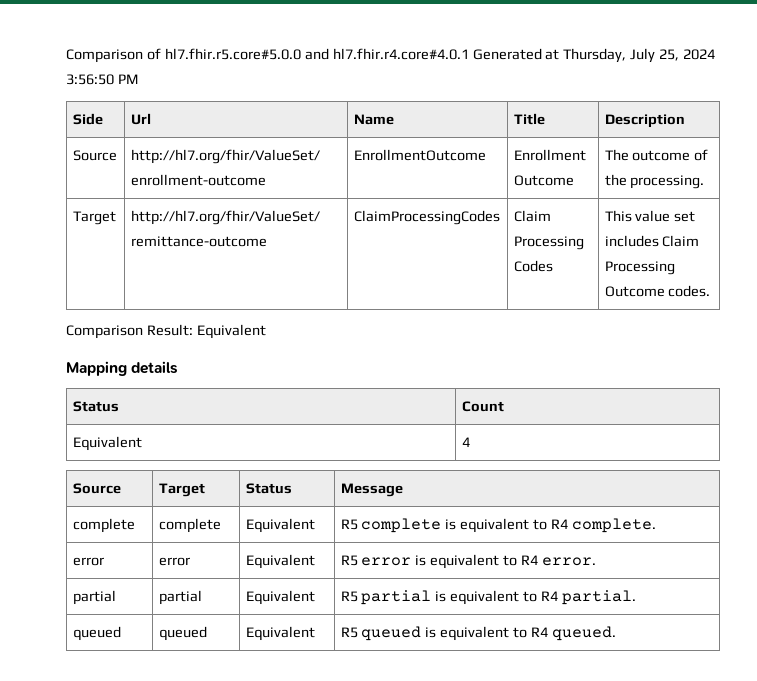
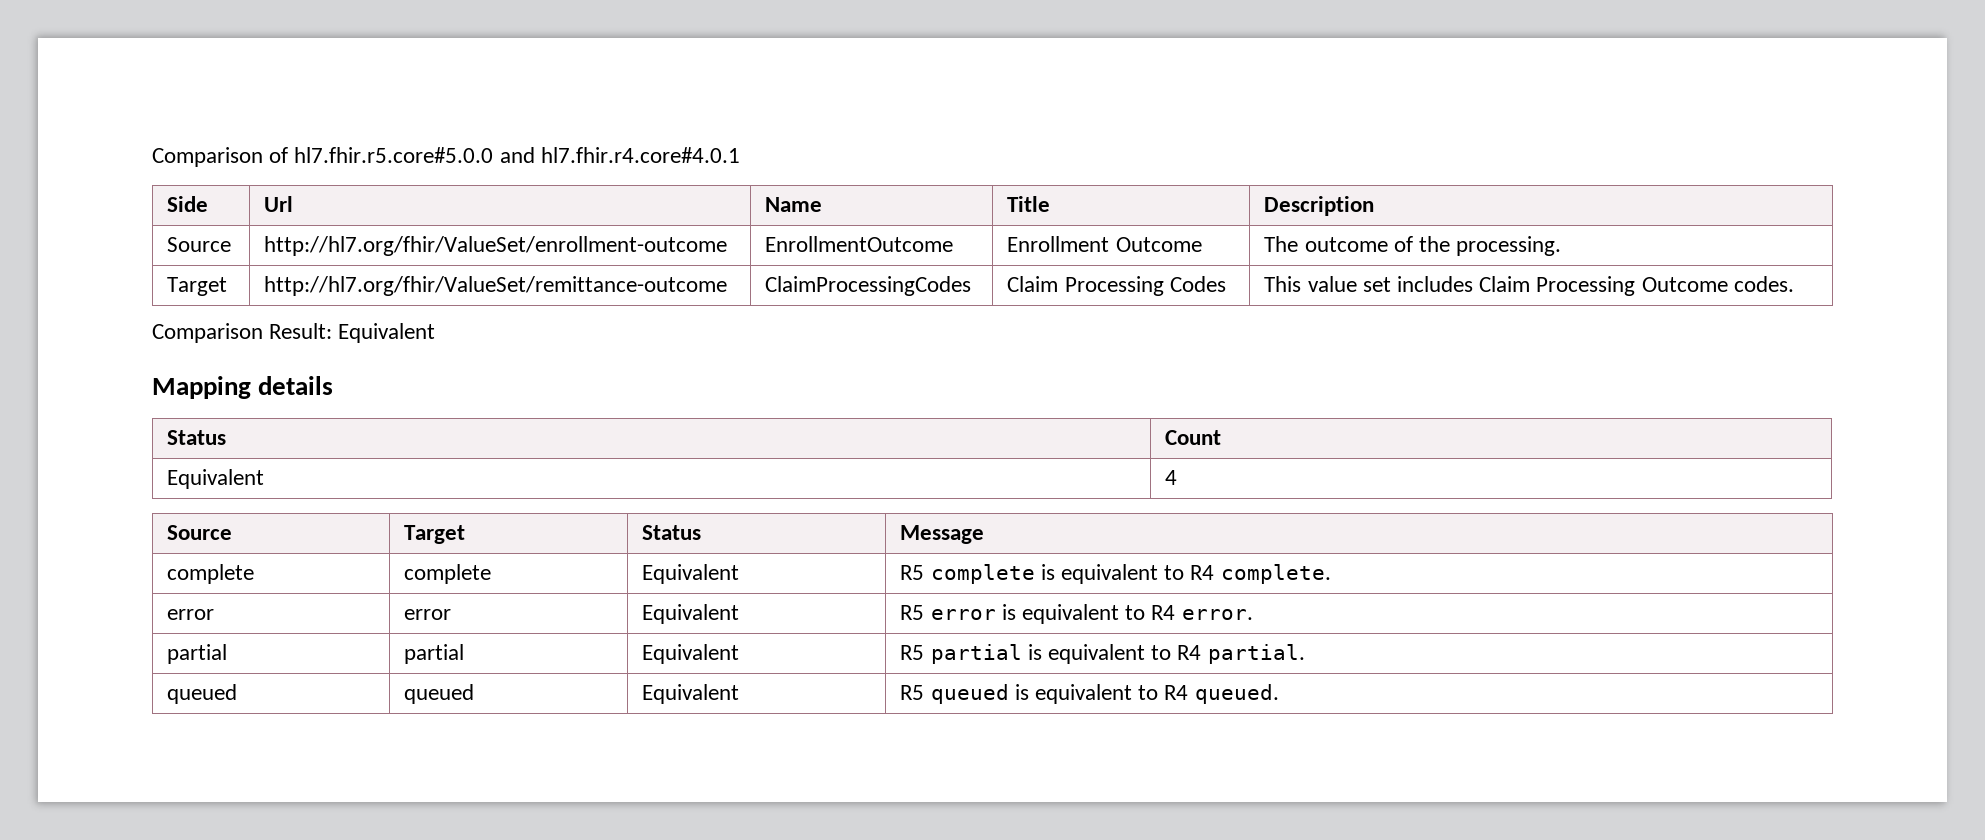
[472,48,716,63] [66,74,138,85] Generated at Thursday, July 25, 2024 3:56:50 PM -> (740, 155) none

